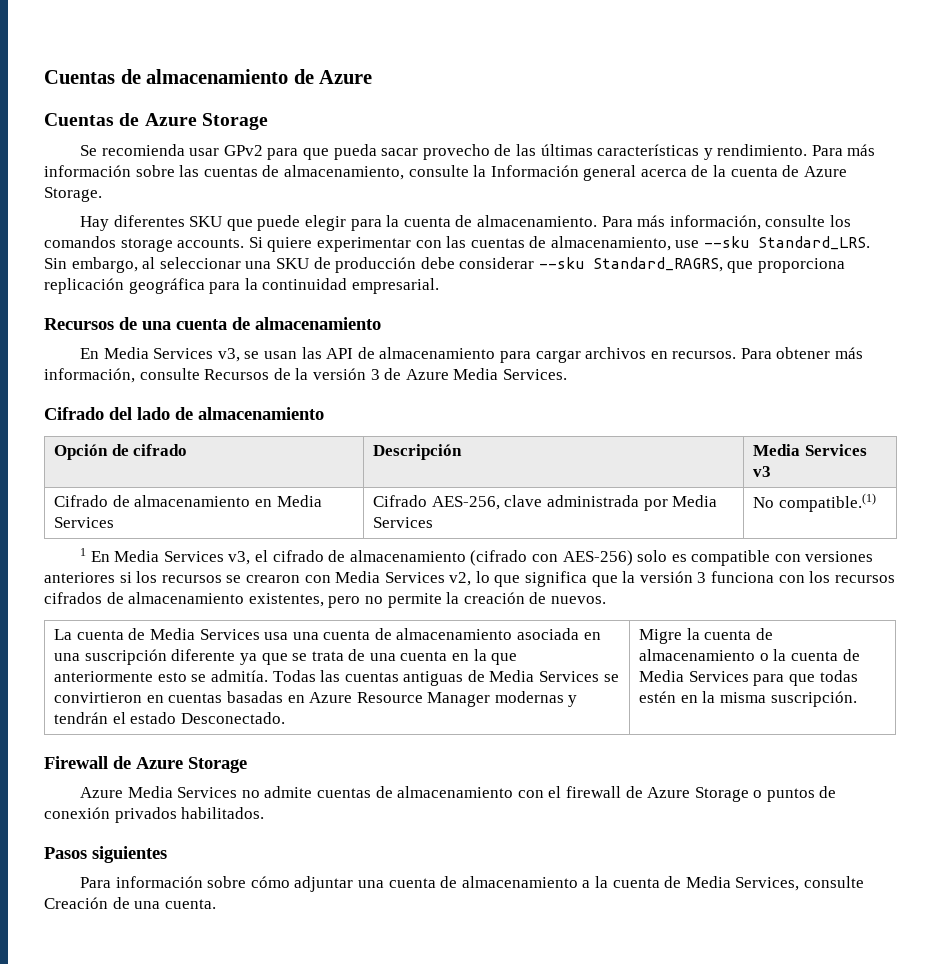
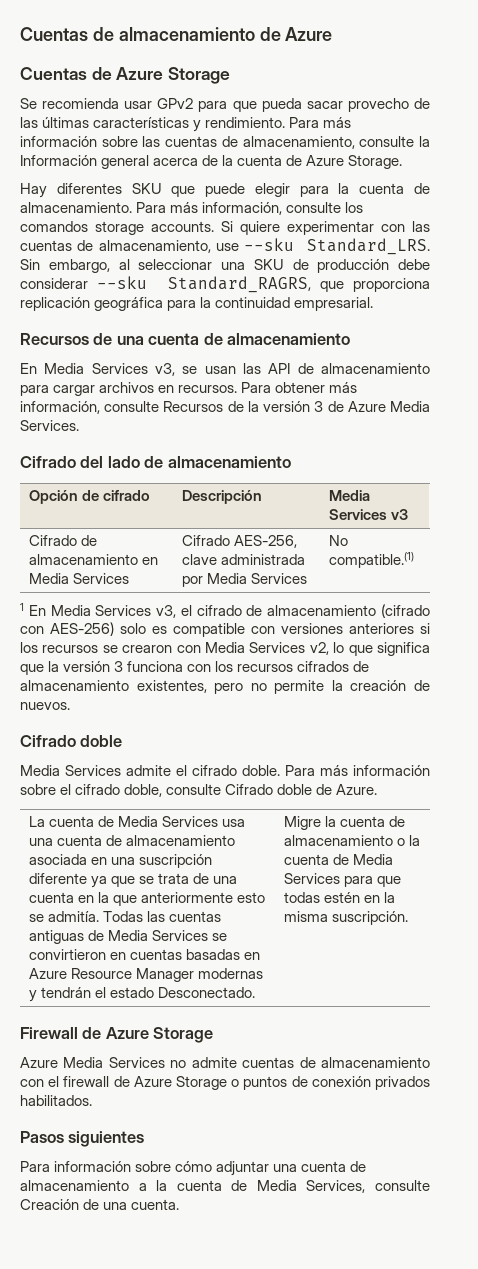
(606, 600) none -> [20,735,123,747] [20,765,430,776] [20,784,378,797] // Cifrado doble // Media Services admite el cifrado doble. Para más información sobre el cifrado doble, consulte Cifrado doble de Azure.

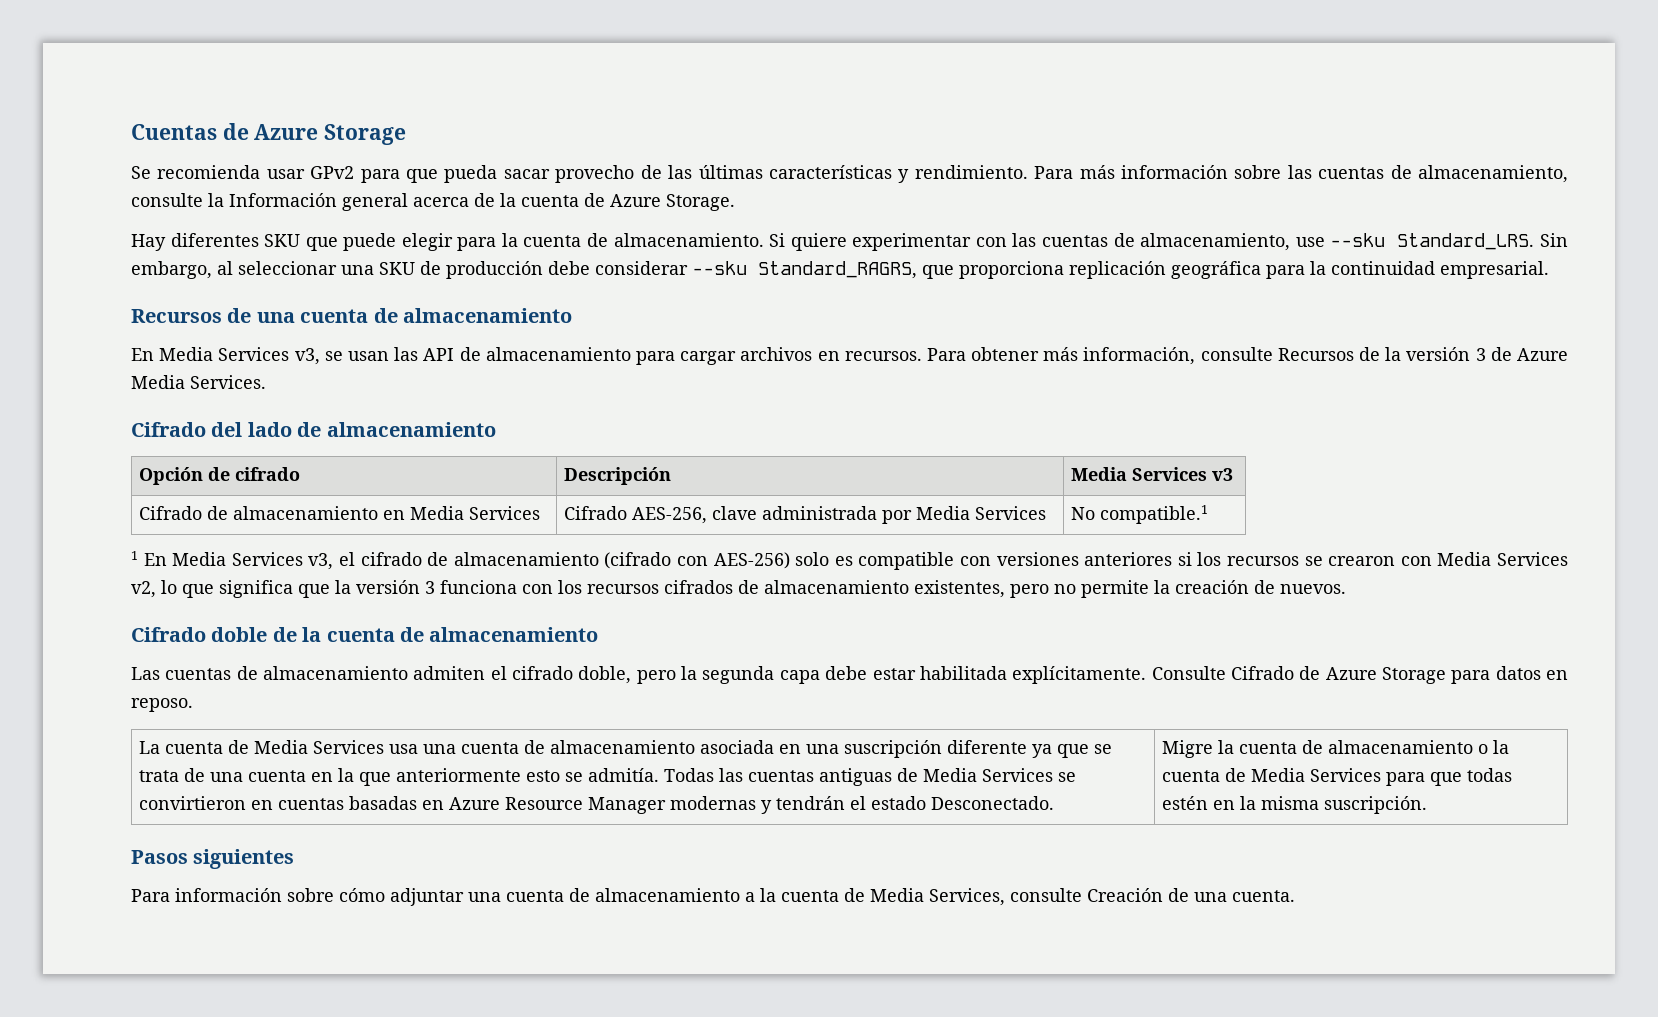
[20,27,333,41] [20,67,112,80] Cuentas de almacenamiento de Azure // Cuentas de -> [131,123,249,140] Cuentas de
[136,202,364,215] [20,221,214,235] Para más información, consulte los comandos storage accounts. -> (764, 240) none
[328,552,414,568] compatible.(1) -> [1100,505,1209,524] compatible.1
[20,765,430,776] [20,784,378,797] // Media Services admite el cifrado doble. Para más información sobre el cifrado doble, consulte Cifrado doble de Azure. -> [272,627,599,642] [131,666,1568,684] [131,698,193,712] de la cuenta de almacenamiento // Las cuentas de almacenamiento admiten el cifrado doble, pero la segunda capa debe estar habilitada explícitamente. Consulte Cifrado de Azure Storage para datos en reposo.
[20,1027,214,1043] [20,1057,431,1068] [20,1076,430,1090] [20,1095,92,1106] // Firewall de Azure Storage // Azure Media Services no admite cuentas de almacenamiento con el firewall de Azure Storage o puntos de conexión privados habilitados. -> (1428, 805) none

